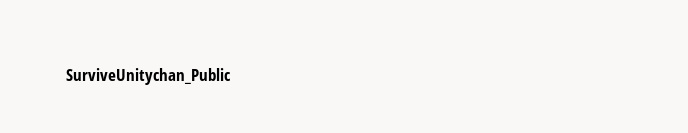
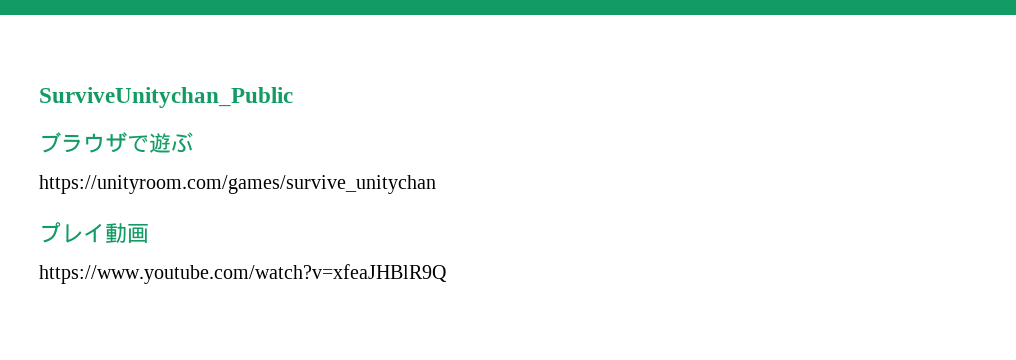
(231, 76) none -> [39,132,193,153] [39,175,436,194] [39,222,149,243] [39,264,447,284] // ブラウザで遊ぶ // https://unityroom.com/games/survive_unitychan // プレイ動画 // https://www.youtube.com/watch?v=xfeaJHBlR9Q

